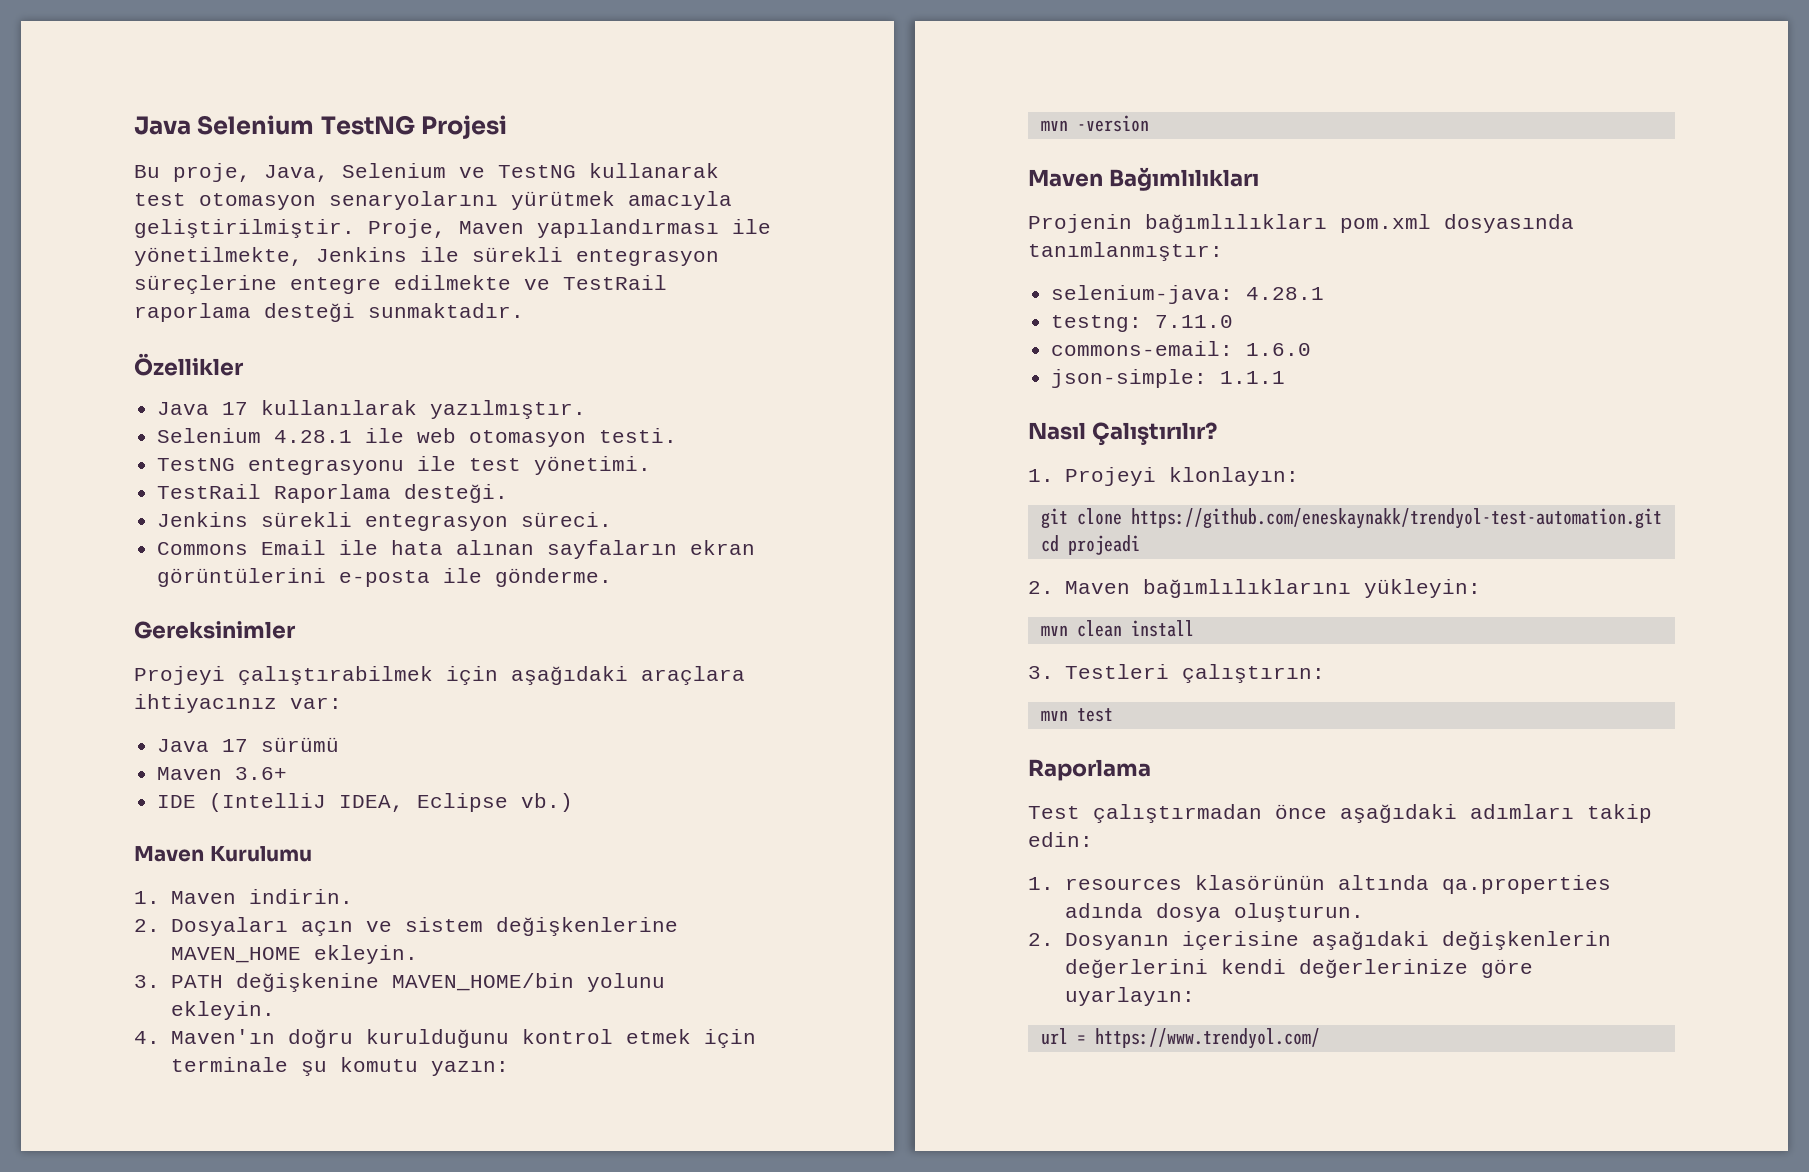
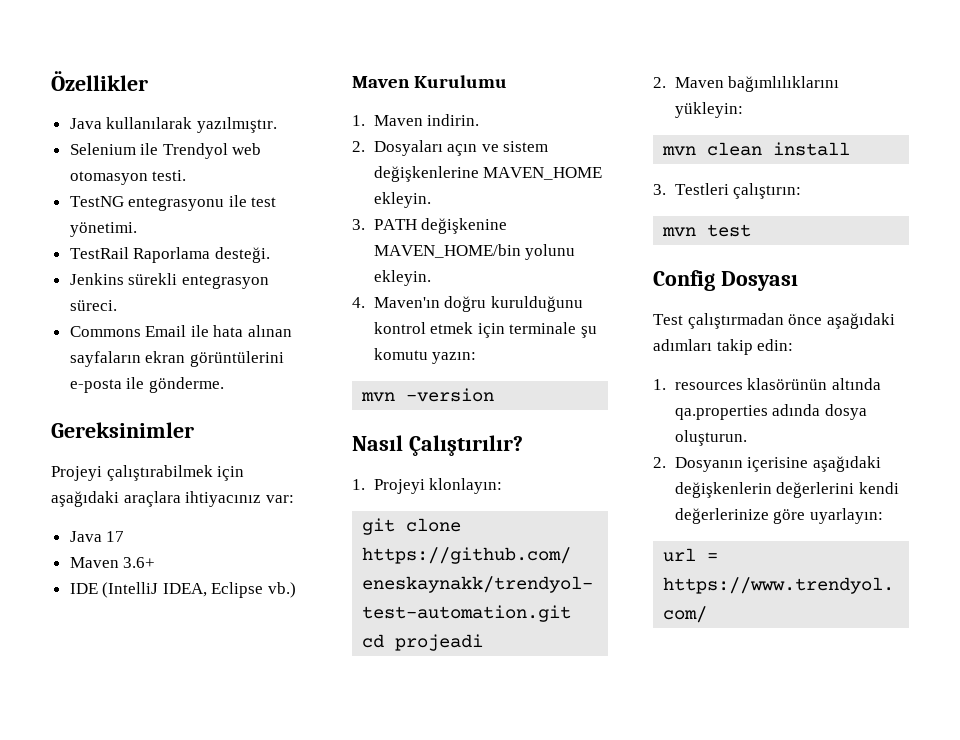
[134,115,508,139] [134,163,719,182] [134,191,732,210] [134,219,771,238] [134,247,719,266] [134,275,667,294] [134,303,524,322] Java Selenium TestNG Projesi // Bu proje, Java, Selenium ve TestNG kullanarak test otomasyon senaryolarını yürütmek amacıyla geliştirilmiştir. Proje, Maven yapılandırması ile yönetilmekte, Jenkins ile sürekli entegrasyon süreçlerine entegre edilmekte ve TestRail raporlama desteği sunmaktadır. // -> (51, 81) none
[222,402,249,415] 17 -> (102, 123) none
[274,428,405,443] 4.28.1 ile -> [140,143,228,159] ile Trendyol
[261,737,340,752] sürümü -> (125, 536) none
[1028,167,1259,191] [1028,214,1574,233] [1028,242,1223,261] [1051,285,1325,304] [1051,315,1234,332] [1051,341,1312,356] [1051,369,1286,388] // Maven Bağımlılıkları // Projenin bağımlılıkları pom.xml dosyasında tanımlanmıştır: // selenium-java: 4.28.1 // testng: 7.11.0 // commons-email: 1.6.0 // json-simple: 1.1.1 -> (495, 395) none
[1028,759,1151,781] Raporlama -> [653,270,798,291] Config Dosyası

